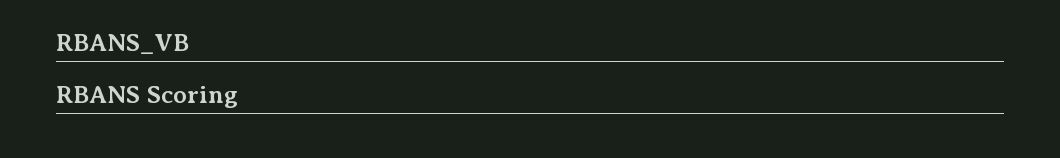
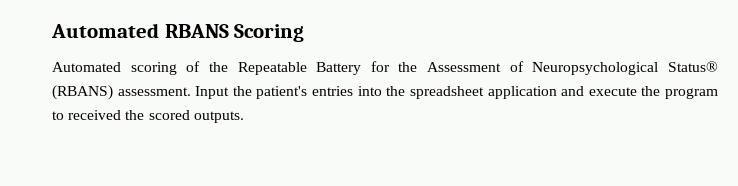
[56,34,189,54] RBANS_VB // -> [51,23,159,38] Automated
(238, 97) none -> [52,61,718,75] [52,85,719,100] [52,110,244,123] // Automated scoring of the Repeatable Battery for the Assessment of Neuropsychological Status® (RBANS) assessment. Input the patient's entries into the spreadsheet application and execute the program to received the scored outputs.

